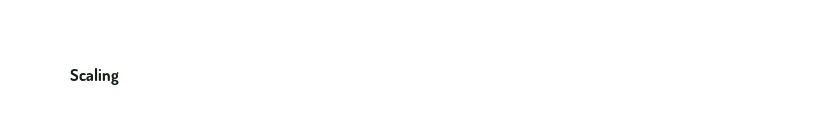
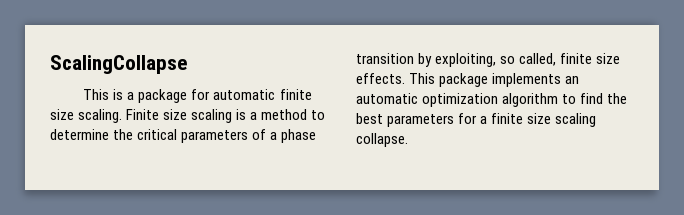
[70,68,119,85] Scaling -> [50,55,188,74] [83,89,312,103] [50,109,326,123] [50,129,317,143] [356,53,621,67] [356,73,580,87] [356,93,628,107] [356,113,597,127] [356,133,408,147] ScalingCollapse // This is a package for automatic finite size scaling. Finite size scaling is a method to determine the critical parameters of a phase transition by exploiting, so called, finite size effects. This package implements an automatic optimization algorithm to find the best parameters for a finite size scaling collapse.

